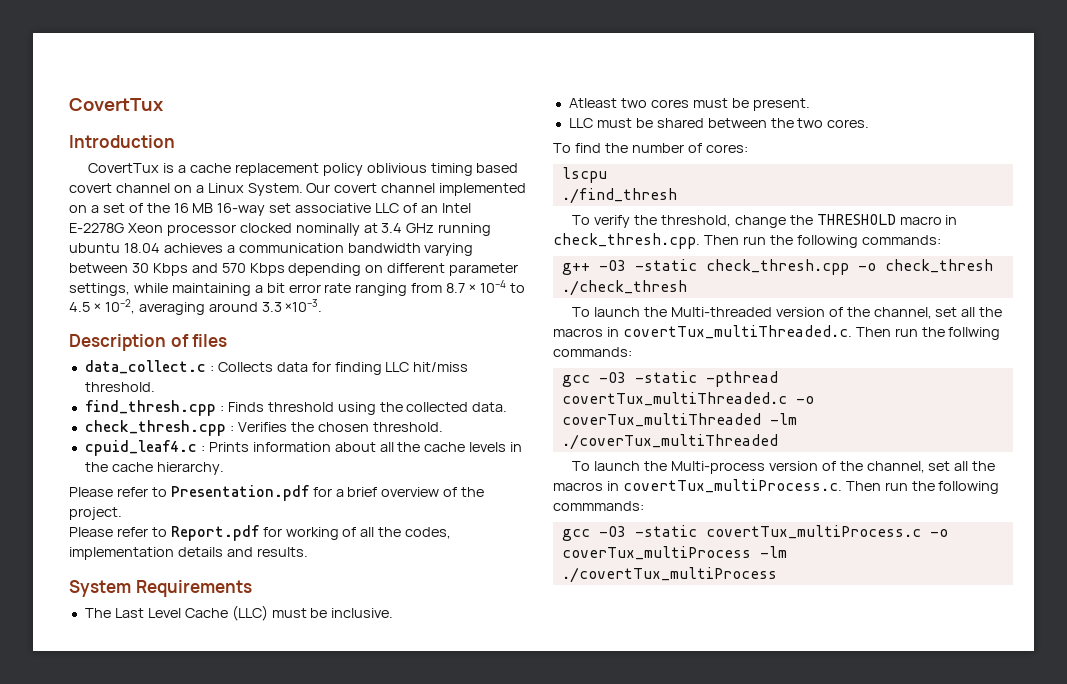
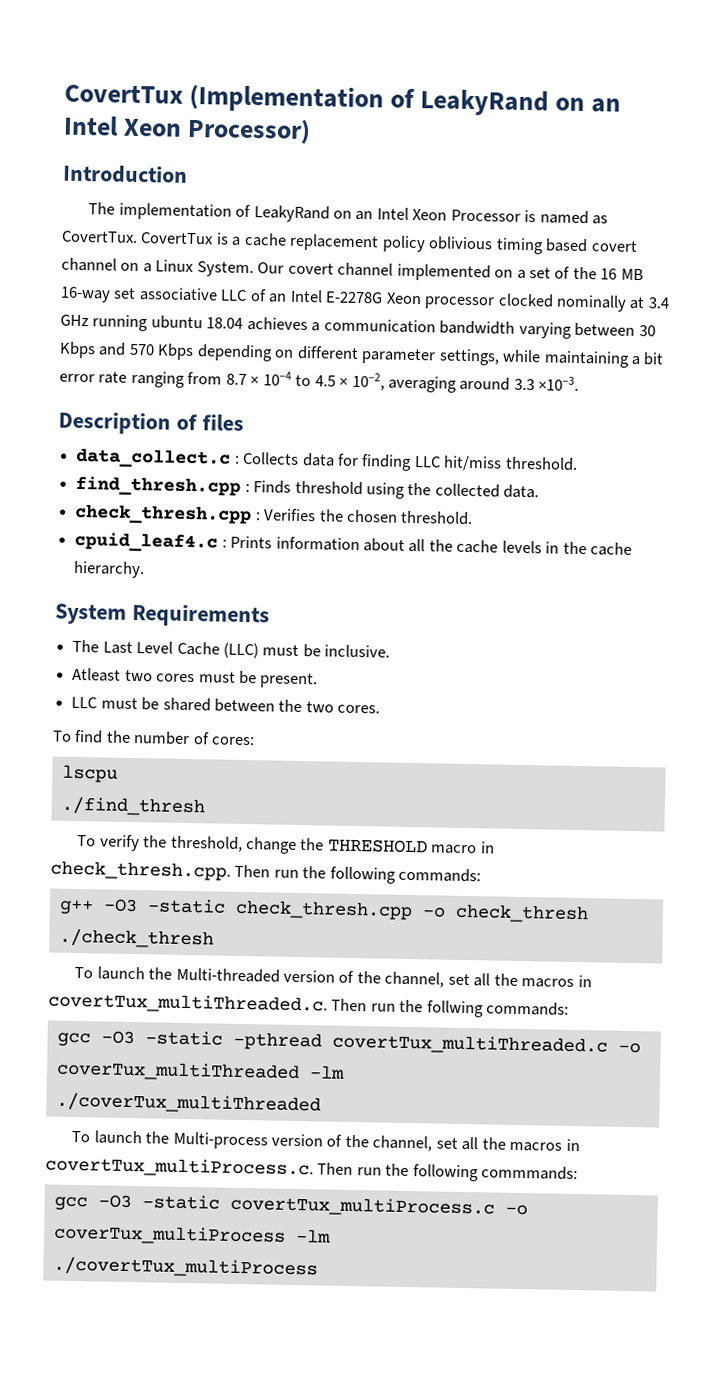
[69,98,164,111] [69,135,175,148] CovertTux // Introduction // -> [64,84,622,117] [63,115,312,145] [63,164,188,184] [88,202,609,225] [61,230,138,243] CovertTux (Implementation of LeakyRand on an Intel Xeon Processor) // Introduction // The implementation of LeakyRand on an Intel Xeon Processor is named as CovertTux.
[69,485,485,501] [69,507,122,520] [69,525,452,541] [69,547,308,560] // Please refer to Presentation.pdf for a brief overview of the project. // Please refer to Report.pdf for working of all the codes, implementation details and results. -> (146, 569) none

